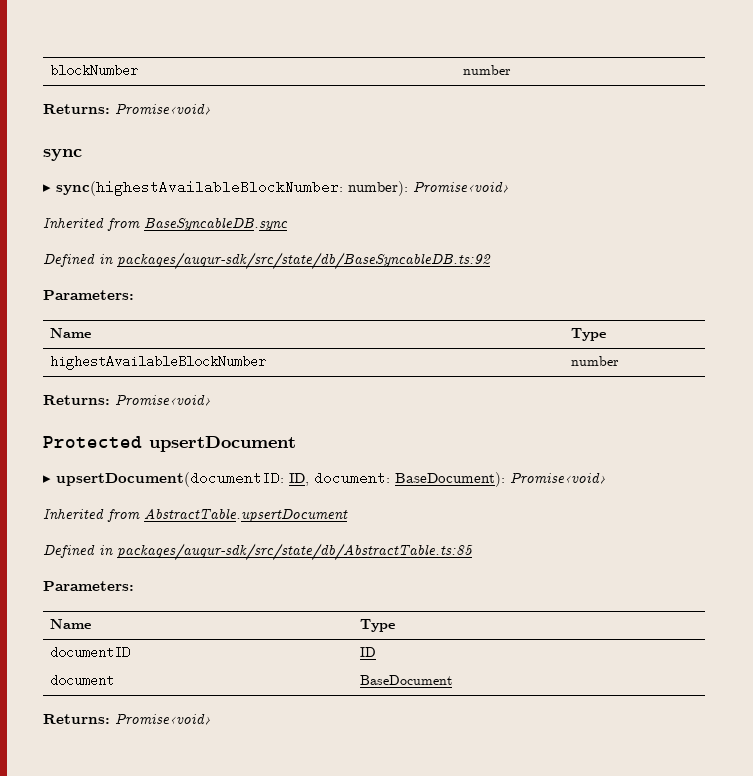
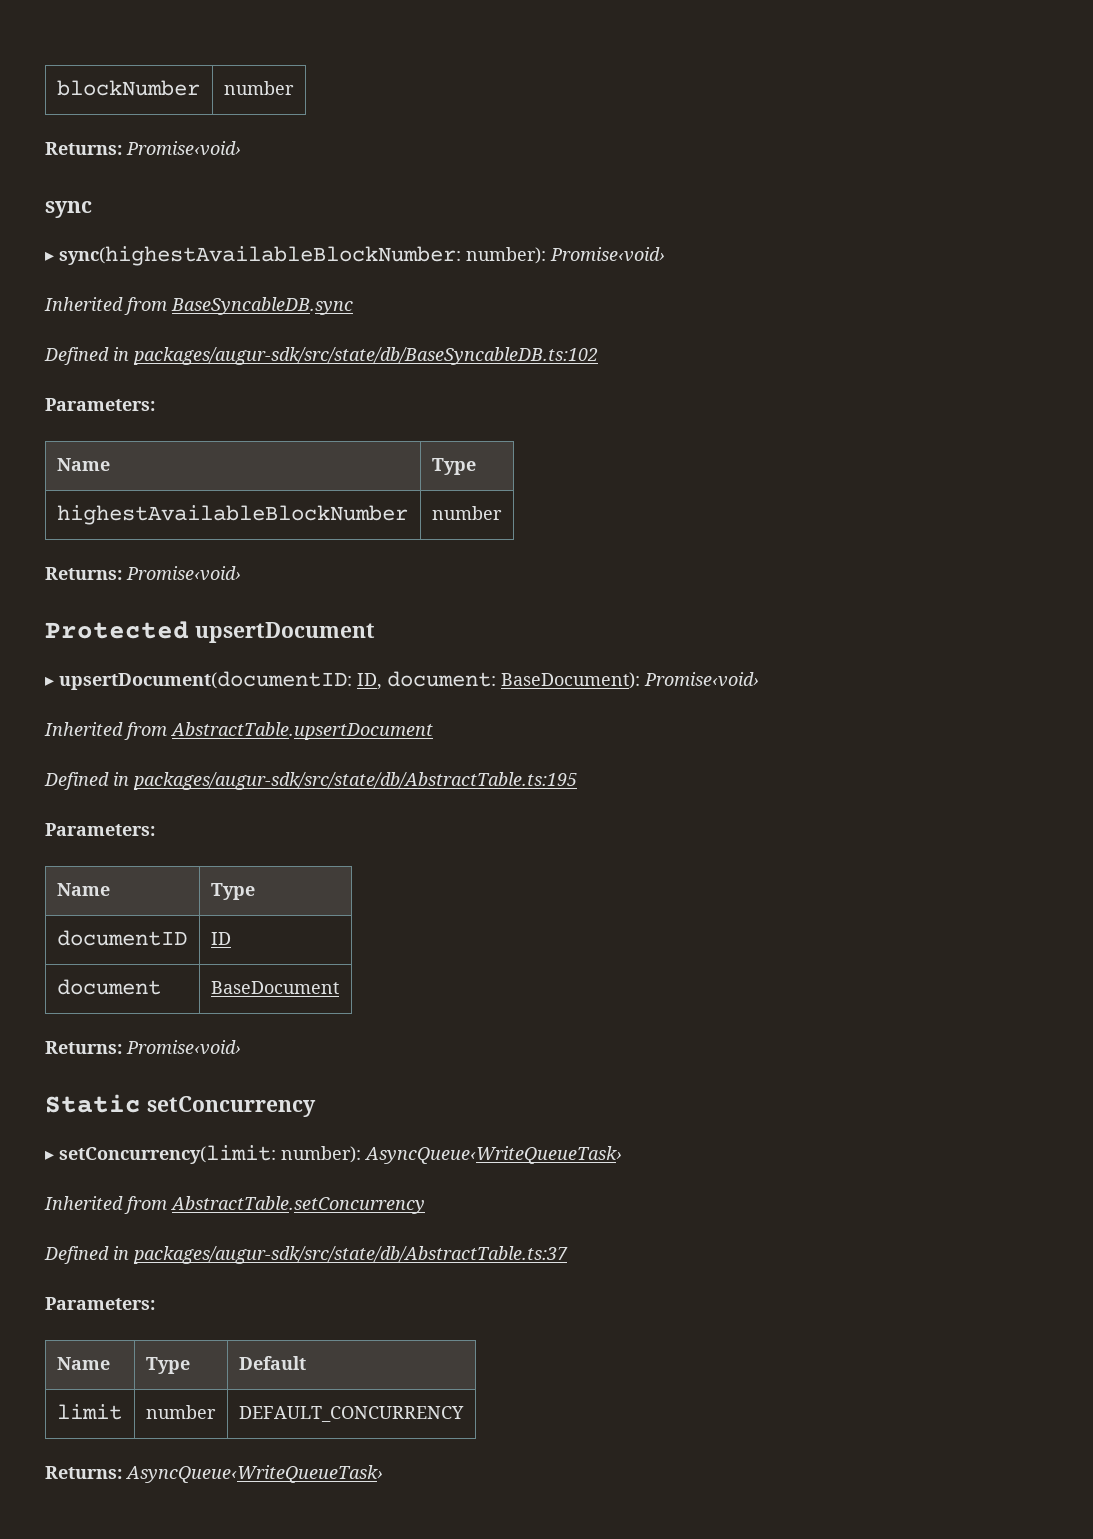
[117,252,491,270] packages/augur-sdk/src/state/db/BaseSyncableDB.ts:92 -> [133,347,598,365] packages/augur-sdk/src/state/db/BaseSyncableDB.ts:102
[117,543,473,561] packages/augur-sdk/src/state/db/AbstractTable.ts:85 -> [133,772,577,790] packages/augur-sdk/src/state/db/AbstractTable.ts:195
(211, 719) none -> [45,1094,316,1117] [45,1145,622,1164] [44,1196,425,1214] [44,1246,568,1264] [45,1297,155,1310] [56,1357,110,1370] [145,1357,190,1374] [238,1356,306,1370] [56,1404,122,1420] [145,1405,216,1419] [238,1406,464,1422] [45,1465,383,1483] // Static setConcurrency // ▸ setConcurrency(limit: number): AsyncQueue‹WriteQueueTask› // Inherited from AbstractTable.setConcurrency // Defined in packages/augur-sdk/src/state/db/AbstractTable.ts:37 // Parameters: // Name | Type | Default // limit | number | DEFAULT_CONCURRENCY // Returns: AsyncQueue‹WriteQueueTask›

